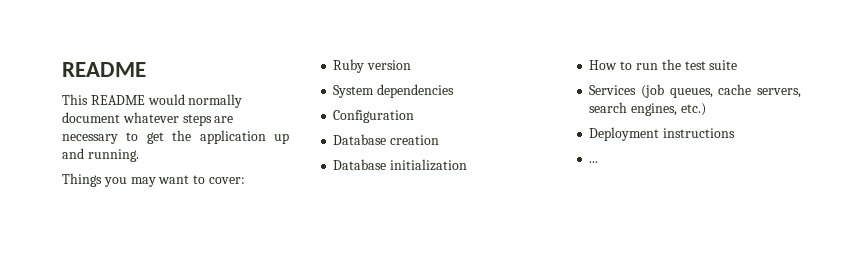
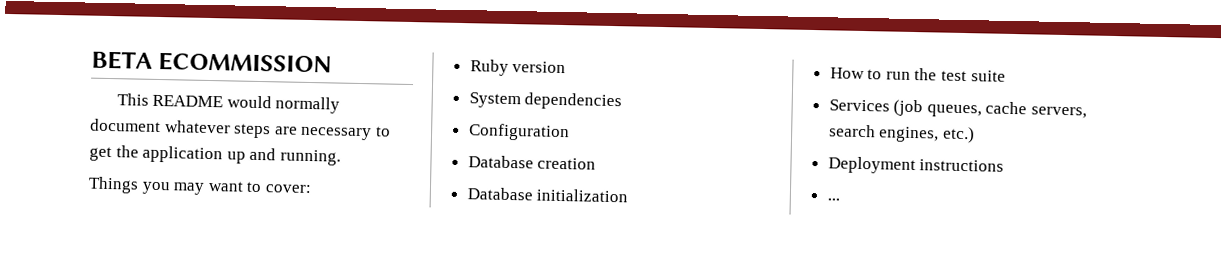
[62,62,146,77] README -> [91,50,333,74] BETA ECOMMISSION

